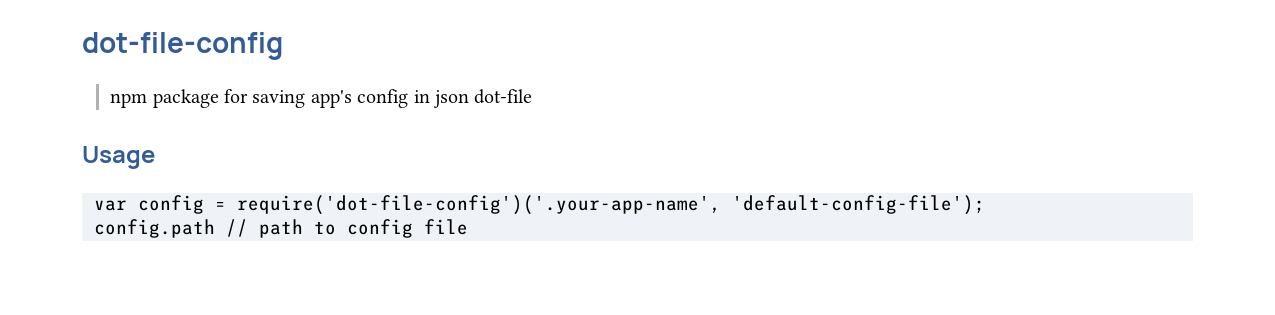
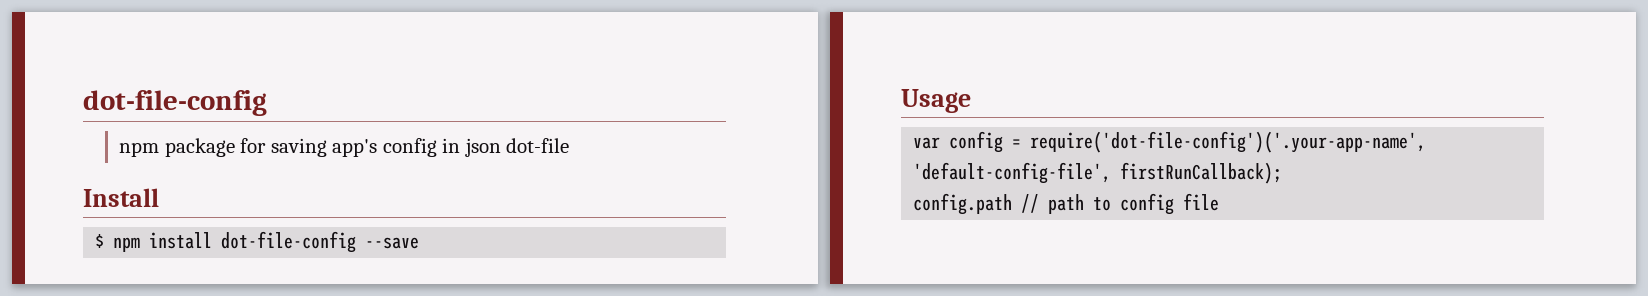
(533, 96) none -> [83,188,159,207] [95,231,420,253] // Install // $ npm install dot-file-config --save
[732,195,985,215] 'default-config-file'); -> [913,162,1283,184] 'default-config-file', firstRunCallback);

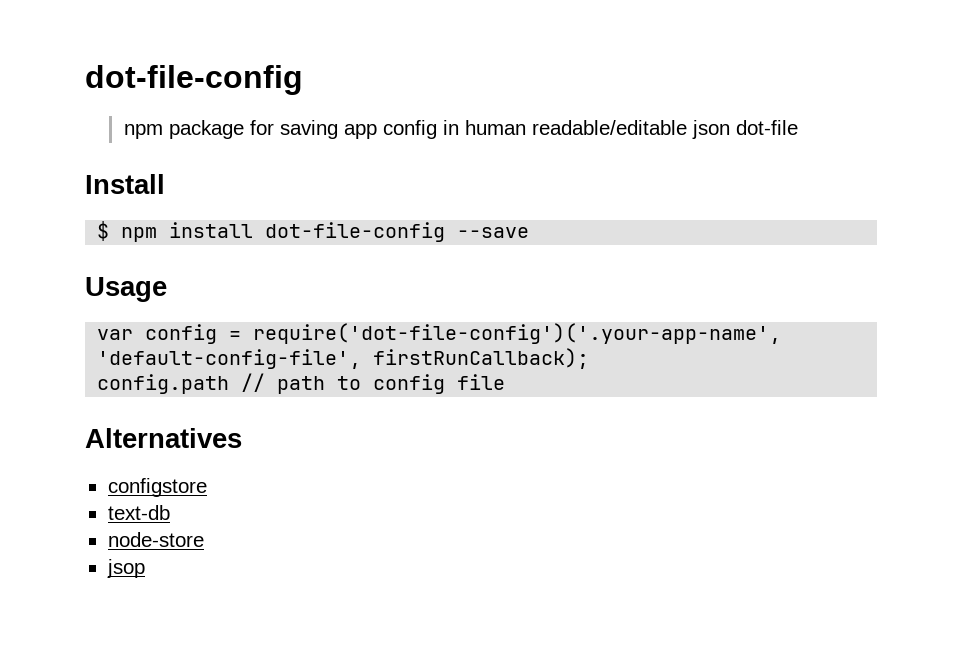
[332,139,378,157] app's -> [343,124,377,139] app
(461, 145) none -> [464,120,687,135] human readable/editable
(1220, 202) none -> [85,428,242,448] [107,478,207,497] [107,505,170,520] [107,532,204,547] [106,559,145,578] // Alternatives // configstore // text-db // node-store // jsop

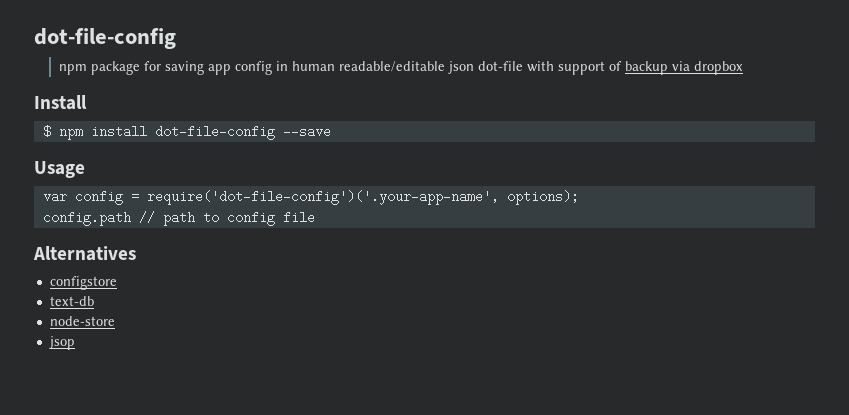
(798, 127) none -> [526,61,743,75] with support of backup via dropbox
[97,348,590,369] 'default-config-file', firstRunCallback); -> [506,190,579,205] options);

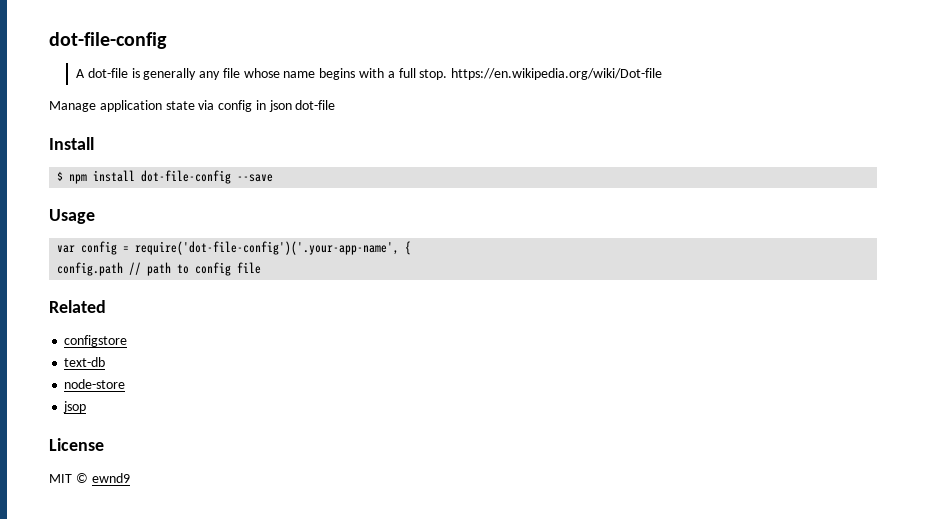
[58,61,743,75] npm package for saving app config in human readable/editable json dot-file with support of backup via dropbox -> [75,68,663,80] [49,100,336,112] A dot-file is generally any file whose name begins with a full stop. https://en.wikipedia.org/wiki/Dot-file // Manage application state via config in json dot-file
[506,190,579,205] options); -> [405,241,412,255] {
[33,246,136,261] Alternatives -> [49,300,106,313] Related
(75, 343) none -> [49,438,104,451] [49,473,130,483] // License // MIT © ewnd9

